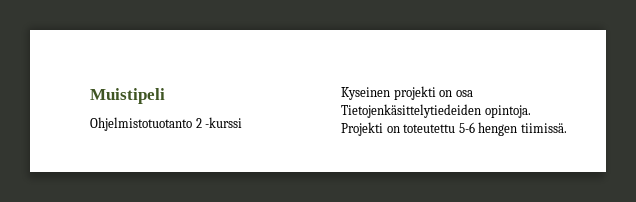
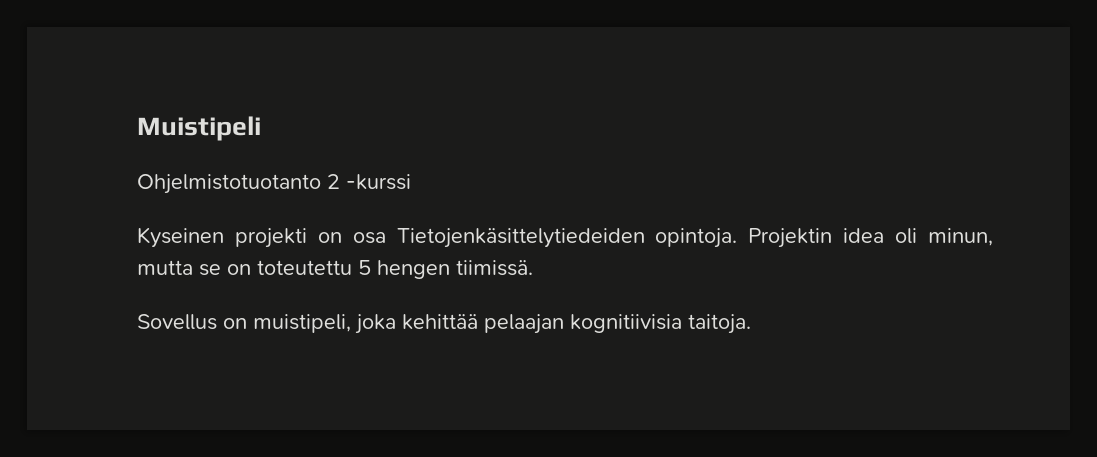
[341,122,383,136] Projekti -> [748,228,994,248] [137,260,221,276] Projektin idea oli minun, mutta se
[458,122,475,133] 5-6 -> [358,260,371,275] 5
(567, 128) none -> [137,314,751,334] // Sovellus on muistipeli, joka kehittää pelaajan kognitiivisia taitoja.

